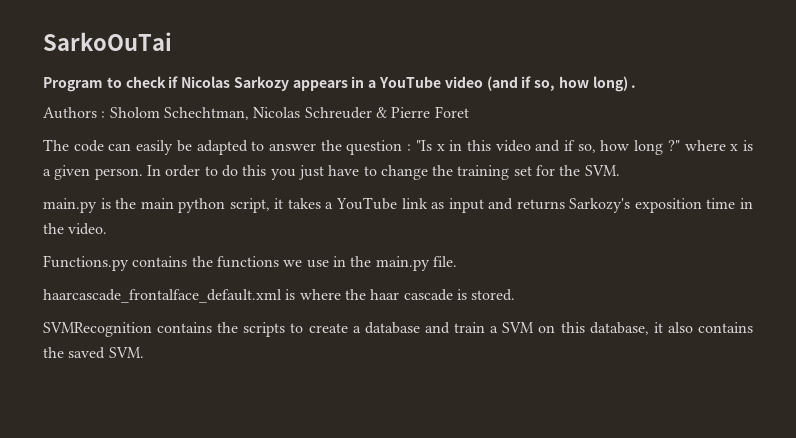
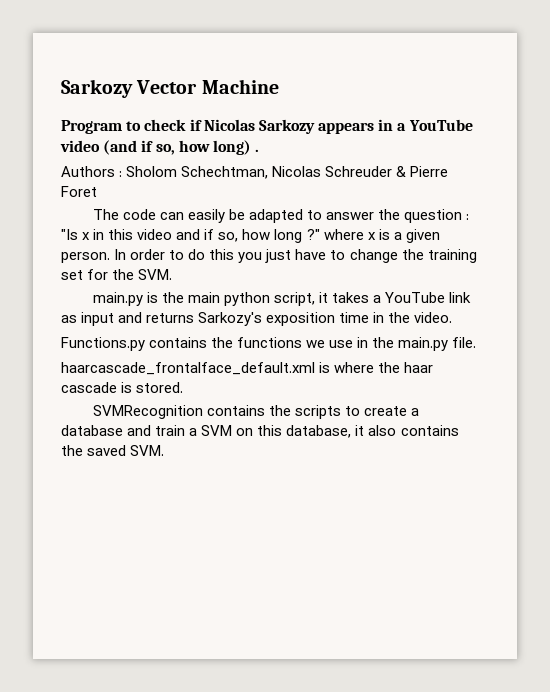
[43,32,172,51] SarkoOuTai -> [61,79,279,98] Sarkozy Vector Machine

